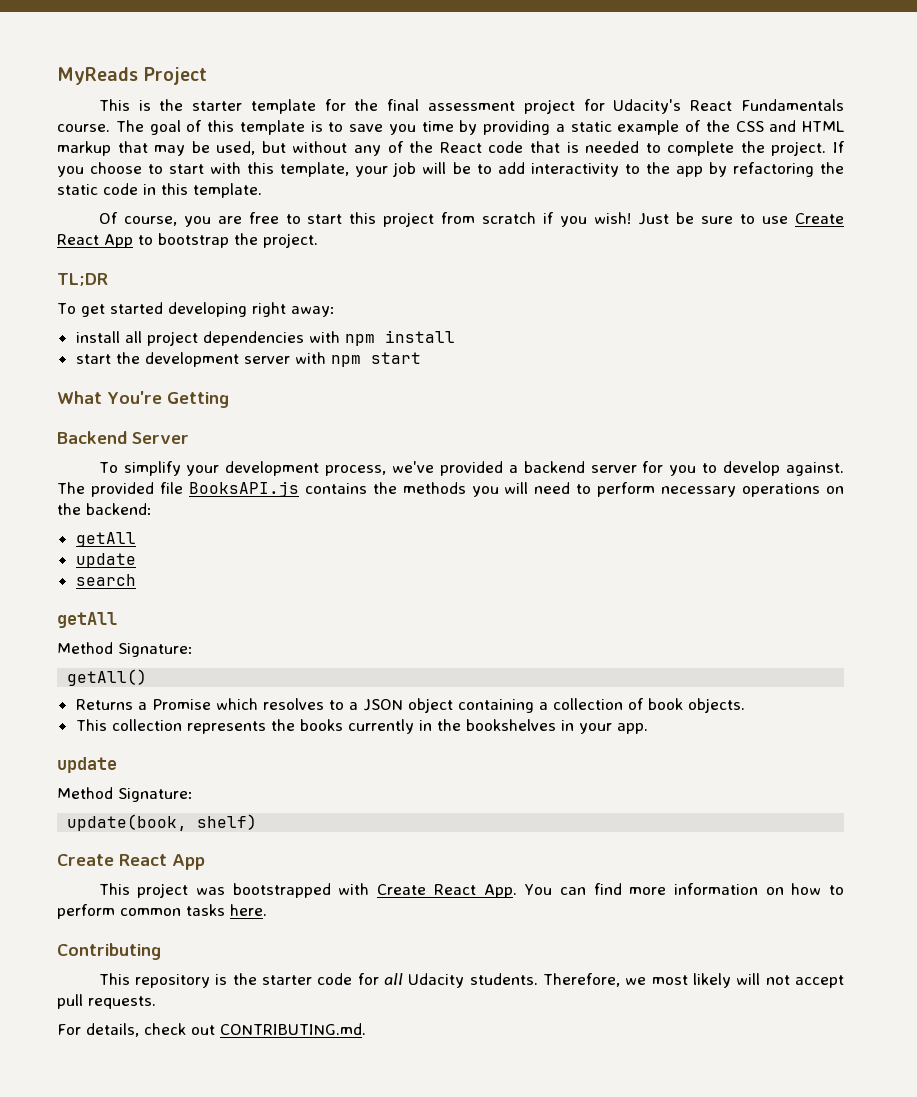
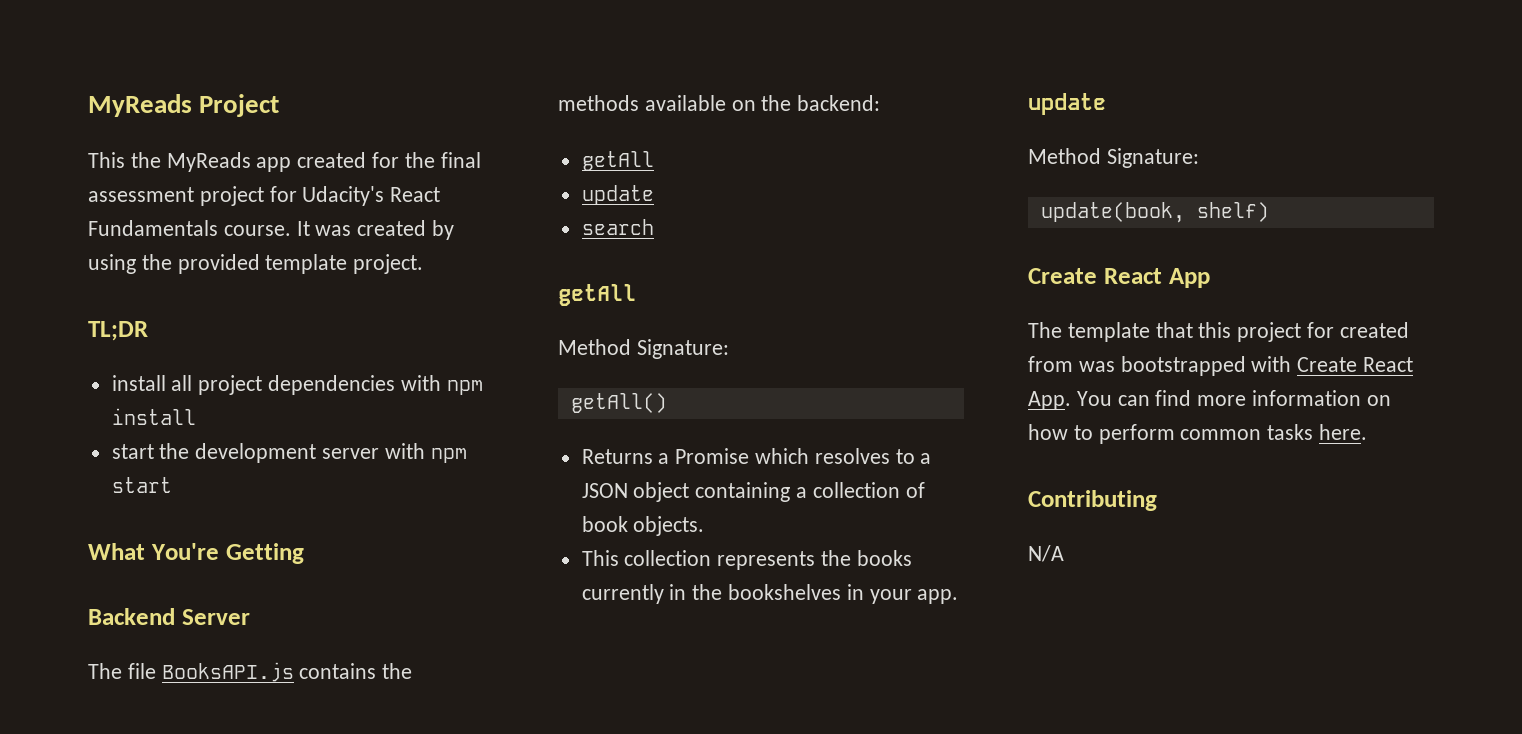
[138,99,316,114] is the starter template -> [130,152,367,172] the MyReads app created
[115,120,844,135] [57,141,845,156] [57,162,844,177] [57,183,262,198] [98,212,844,227] [57,233,318,248] [57,273,108,286] [57,302,335,317] The goal of this template is to save you time by providing a static example of the CSS and HTML markup that may be used, but without any of the React code that is needed to complete the project. If you choose to start with this template, your job will be to add interactivity to the app by refactoring the static code in this template. // Of course, you are free to start this project from scratch if you wish! Just be sure to use Create React App to bootstrap the project. // TL;DR // To get started developing right away: -> [296,220,455,240] [88,254,424,274] [88,321,148,341] It was created by using the provided template project. // TL;DR
[98,461,844,476] [57,482,154,497] To simplify your development process, we've provided a backend server for you to develop against. The provided -> [88,663,122,679] The
[471,482,821,497] you will need to perform necessary operations -> [644,95,726,111] available
[98,883,189,898] This project -> [1028,322,1409,342] [1028,356,1073,372] The template that this project for created from
[98,973,845,988] [57,994,156,1009] [57,1023,366,1037] This repository is the starter code for all Udacity students. Therefore, we most likely will not accept pull requests. // For details, check out CONTRIBUTING.md. -> [1028,545,1064,562] N/A

